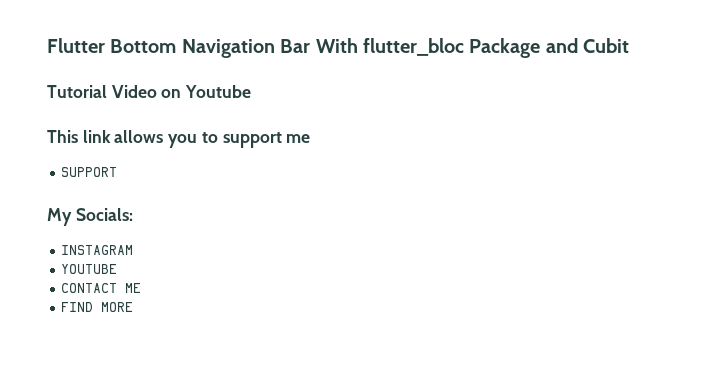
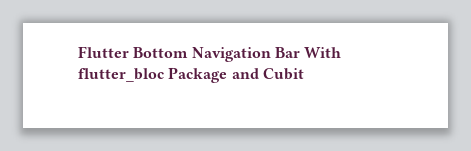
[47,85,252,98] [47,130,311,148] [61,167,118,177] [47,208,133,226] [61,245,134,255] [61,264,118,274] [61,283,142,293] [61,302,134,312] // Tutorial Video on Youtube // This link allows you to support me // SUPPORT // My Socials: // INSTAGRAM // YOUTUBE // CONTACT ME // FIND MORE -> (304, 74) none

